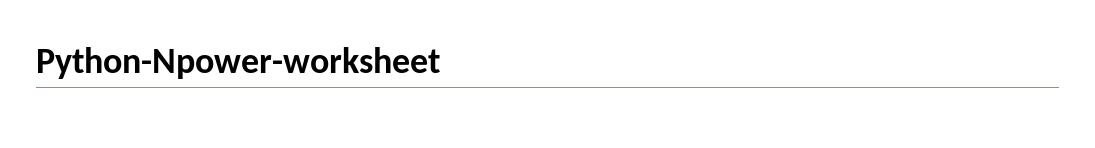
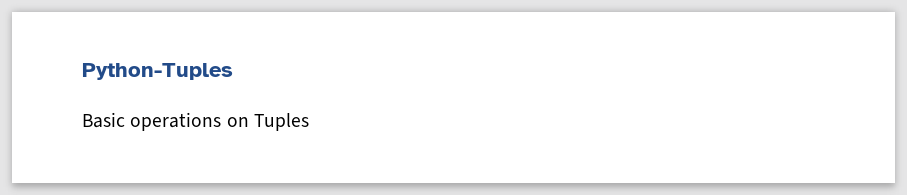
[36,47,440,79] Python-Npower-worksheet -> [82,63,233,80] [82,112,309,131] Python-Tuples // Basic operations on Tuples

